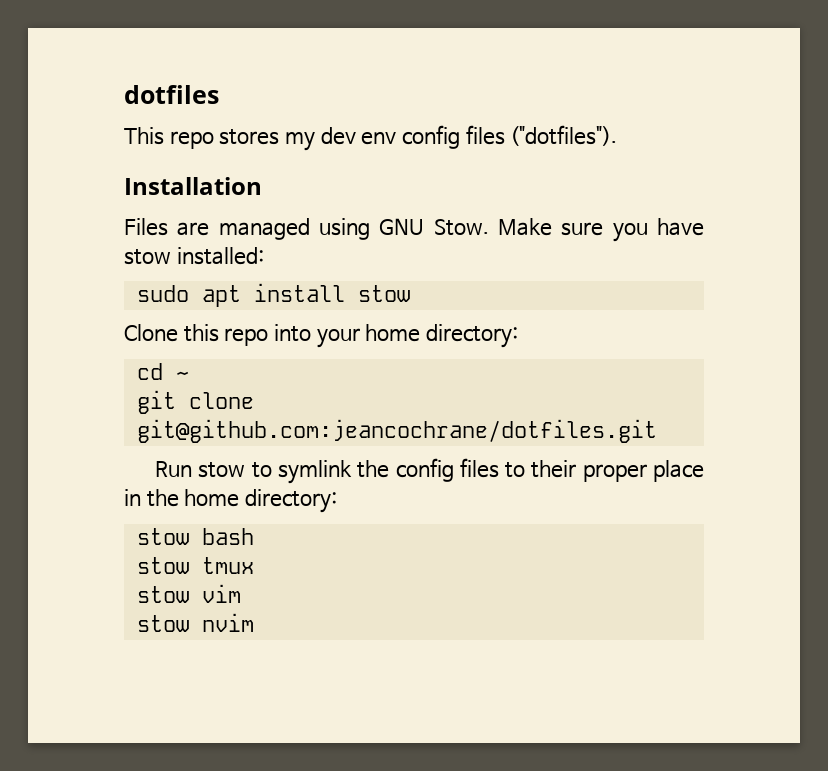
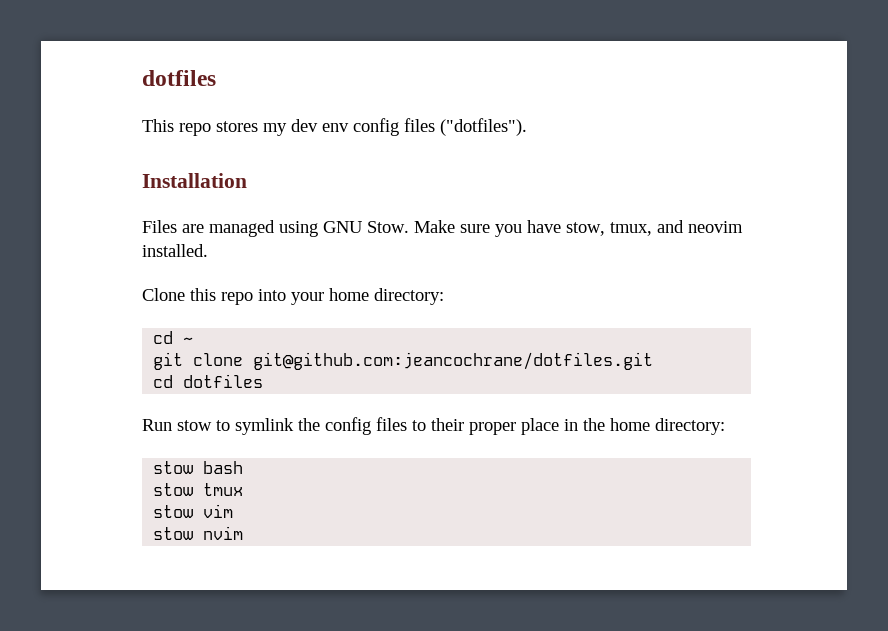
[124,247,264,265] [136,283,410,307] stow installed: // sudo apt install stow -> [566,220,743,236] [142,244,208,257] stow, tmux, and neovim installed.
(657, 431) none -> [153,374,264,388] // cd dotfiles

